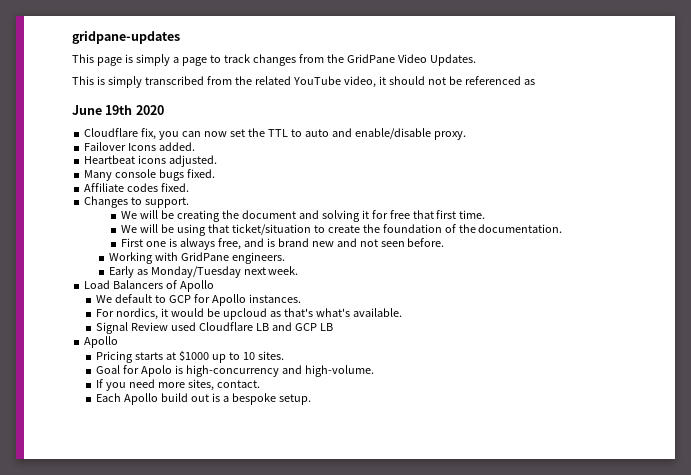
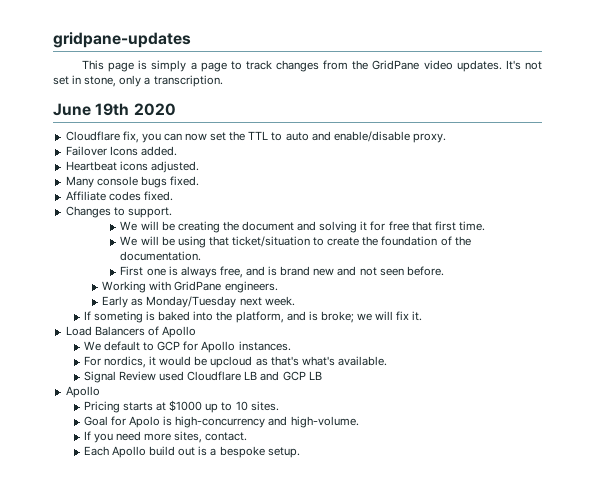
[397,54,476,66] [72,76,535,88] Video Updates. // This is simply transcribed from the related YouTube video, it should not be referenced as -> [423,60,542,72] [53,75,223,87] video updates. It's not set in stone, only a transcription.
(299, 270) none -> [83,311,423,323] // If someting is baked into the platform, and is broke; we will fix it.

